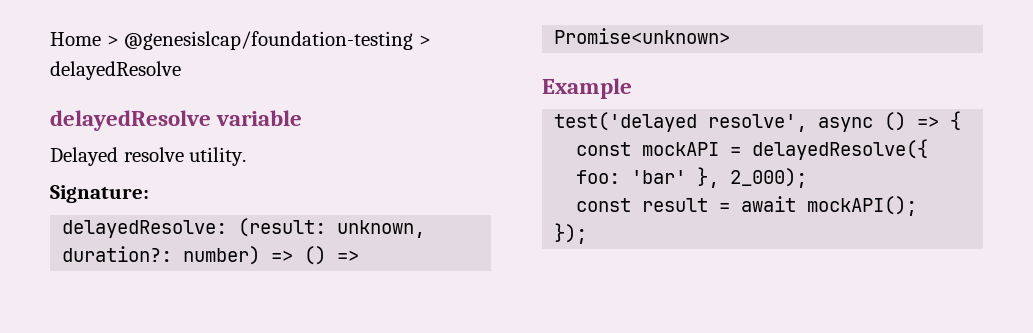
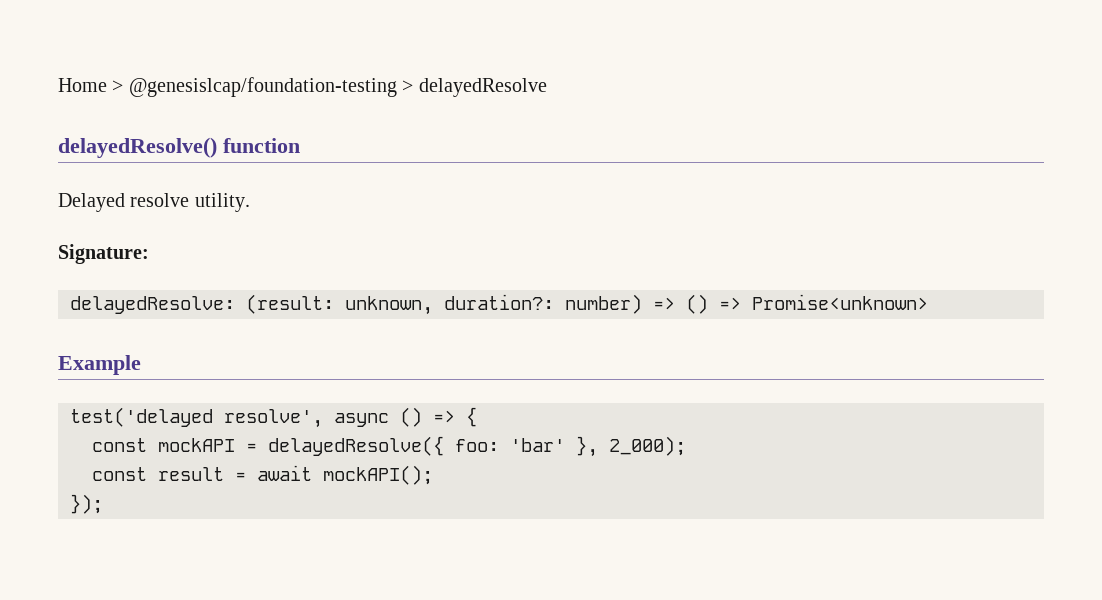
[50,110,303,131] delayedResolve variable -> [58,137,300,158] delayedResolve() function

